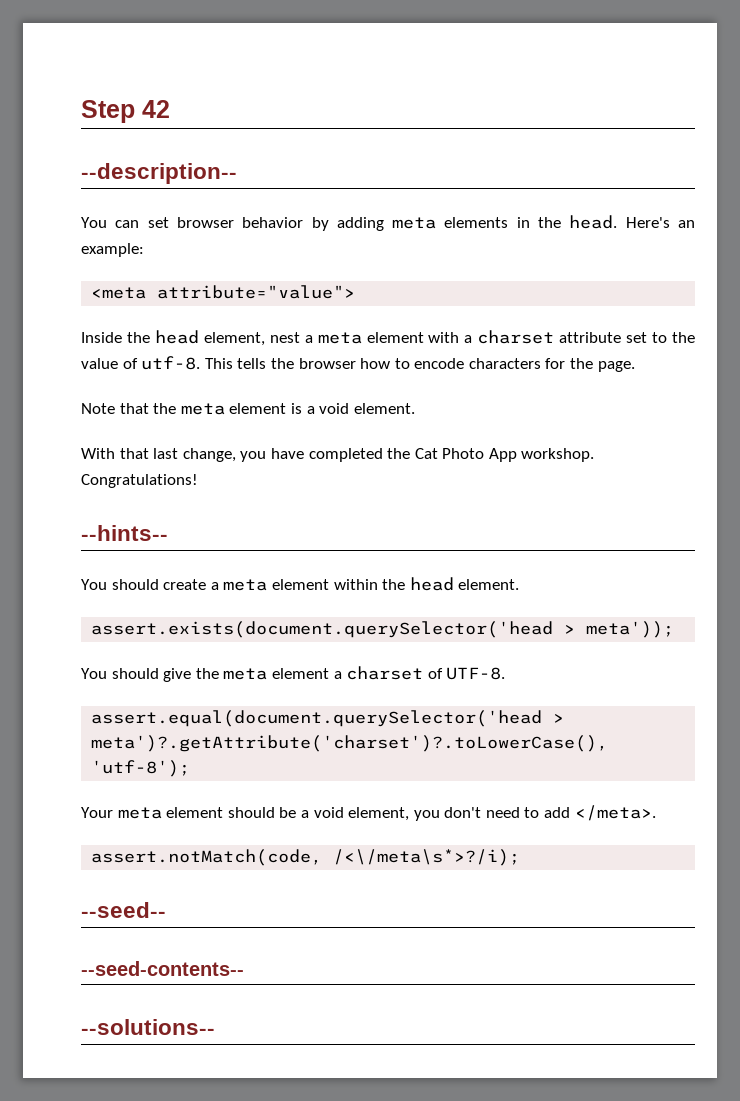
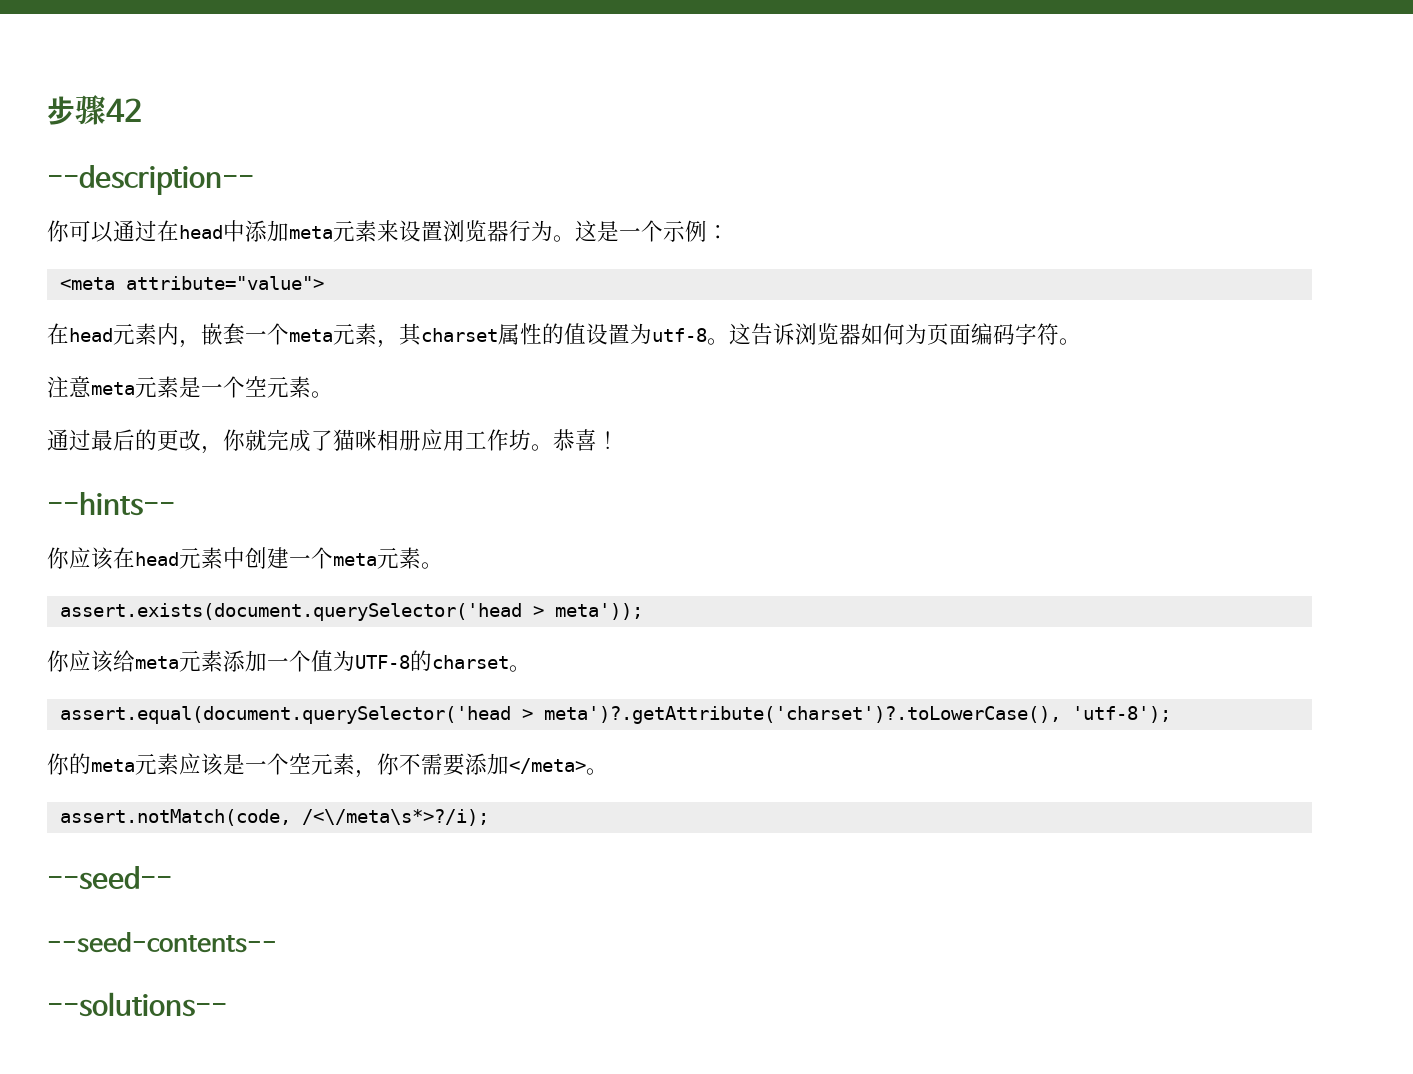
[81,100,135,123] Step -> [47,95,106,125] 步骤
[81,215,695,231] [81,243,144,257] [91,285,356,299] [81,330,696,346] [81,356,635,372] [81,403,415,415] [81,448,595,462] [81,474,198,488] [81,525,168,541] [81,577,520,591] [91,621,675,638] [81,666,506,682] [91,710,565,727] [91,735,609,752] [91,760,191,777] [81,805,656,821] You can set browser behavior by adding meta elements in the head. Here's an example: // <meta attribute="value"> // Inside the head element, nest a meta element with a charset attribute set to the value of utf-8. This tells the browser how to encode characters for the page. // Note that the meta element is a void element. // With that last change, you have completed the Cat Photo App workshop. Congratulations! // --hints-- // You should create a meta element within the head element. // assert.exists(document.querySelector('head > meta')); // You should give the meta element a charset of UTF-8. // assert.equal(document.querySelector('head > meta')?.getAttribute('charset')?.toLowerCase(), 'utf-8'); // Your meta element should be a void element, you don't need to add </meta>. -> [47,220,729,243] [59,276,324,290] [47,323,1081,348] [47,376,333,398] [47,429,619,454] [47,492,175,516] [47,547,443,570] [59,603,643,621] [47,650,531,673] [59,706,1171,724] [47,753,608,778] 你可以通过在head中添加meta元素来设置浏览器行为。这是一个示例： // <meta attribute="value"> // 在head元素内，嵌套一个meta元素，其charset属性的值设置为utf-8。这告诉浏览器如何为页面编码字符。 // 注意meta元素是一个空元素。 // 通过最后的更改，你就完成了猫咪相册应用工作坊。恭喜！ // --hints-- // 你应该在head元素中创建一个meta元素。 // assert.exists(document.querySelector('head > meta')); // 你应该给meta元素添加一个值为UTF-8的charset。 // assert.equal(document.querySelector('head > meta')?.getAttribute('charset')?.toLowerCase(), 'utf-8'); // 你的meta元素应该是一个空元素，你不需要添加</meta>。

